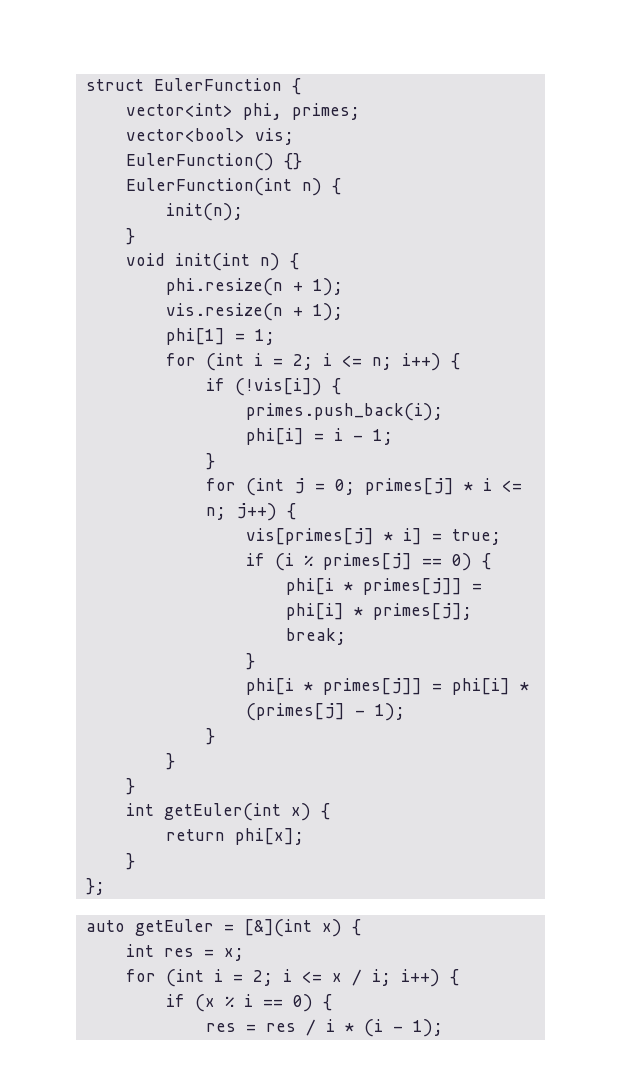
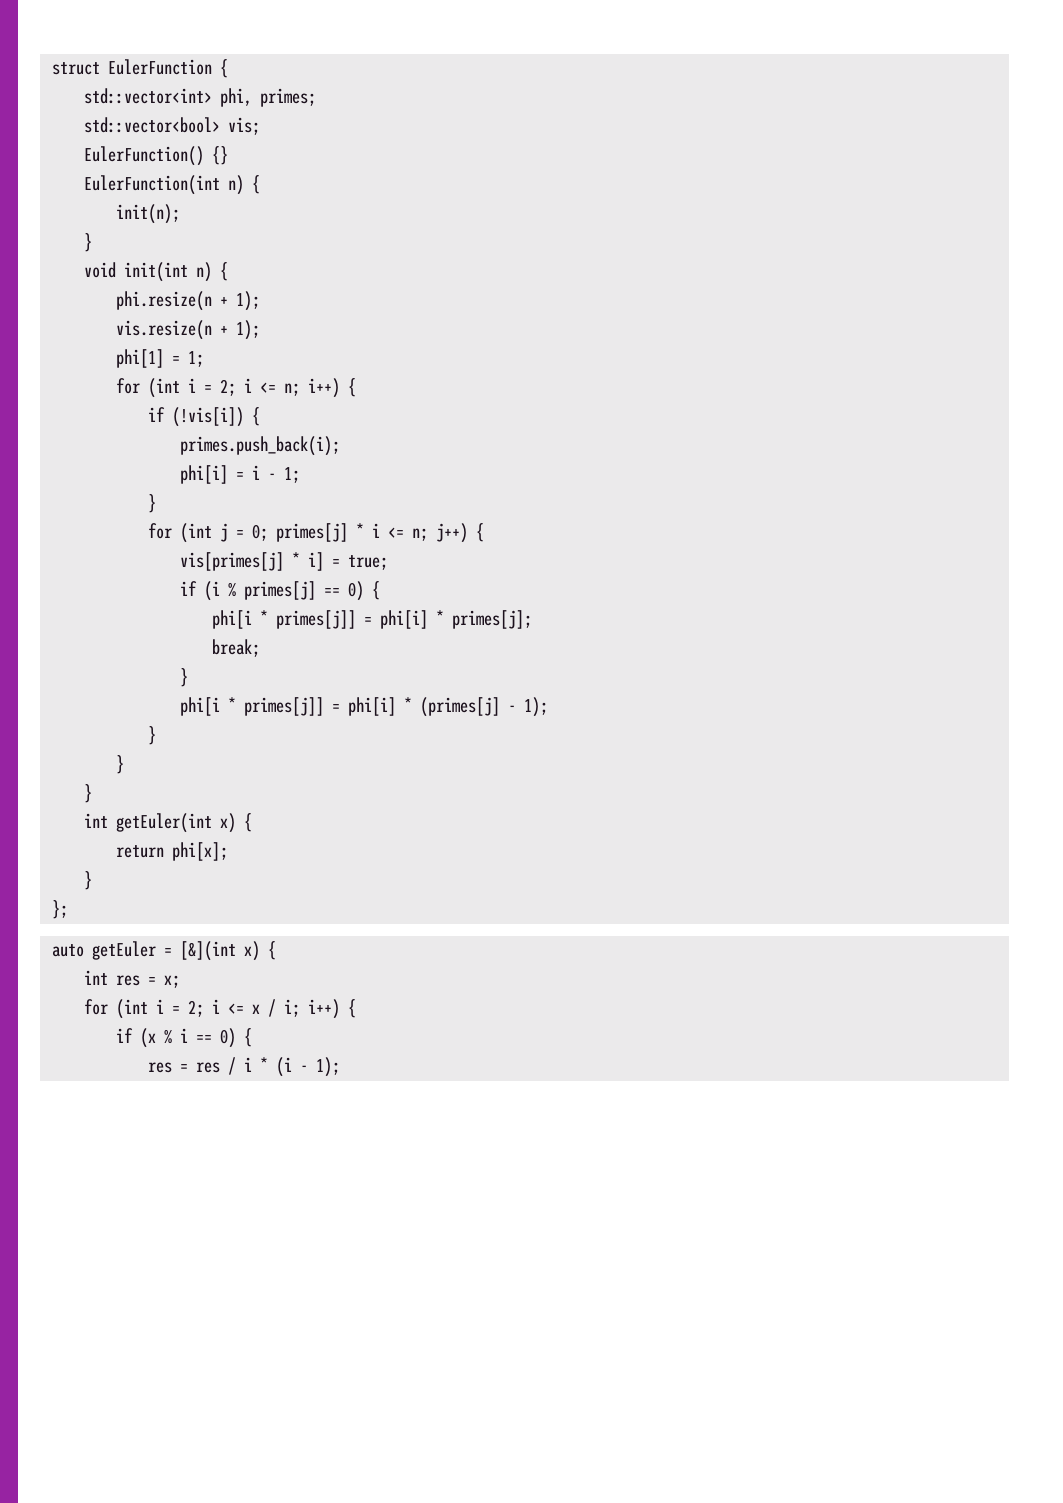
[125,103,233,117] vector<int> -> [84,88,212,104] std::vector<int>
[125,128,245,142] vector<bool> -> [84,117,220,133] std::vector<bool>

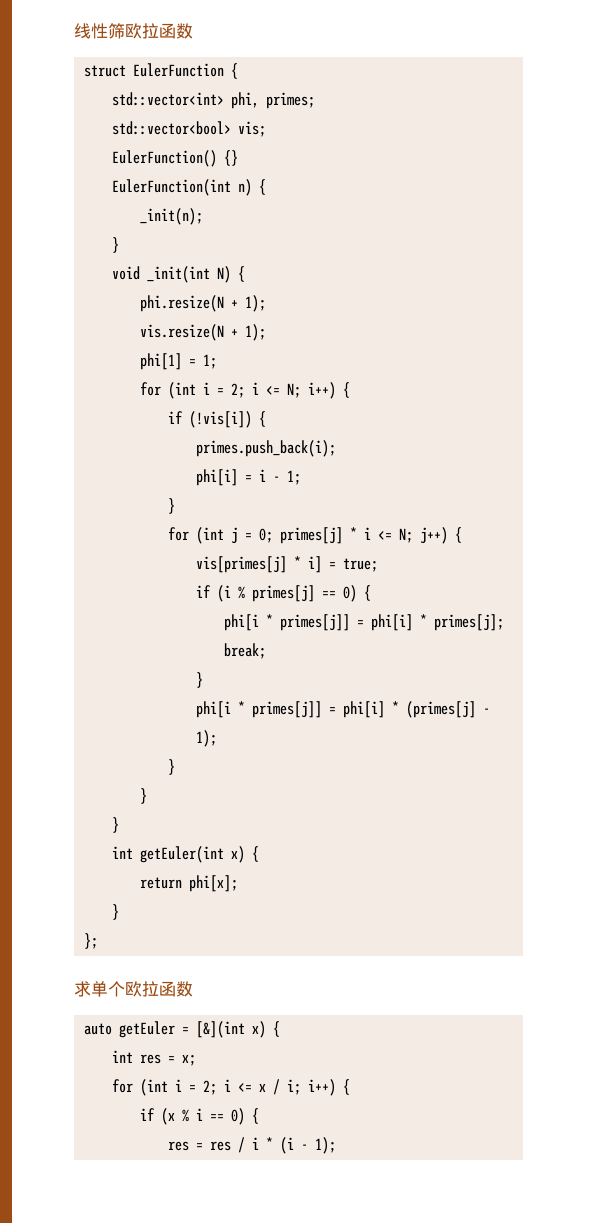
(52, 68) none -> [74,23,193,39] 线性筛欧拉函数 //
[116,204,180,224] init(n); -> [140,208,204,225] _init(n);
[124,262,228,282] [116,291,260,311] [116,320,212,340] init(int n) { // phi.resize(n + 1); // vis.resize(n -> [147,266,246,283] [140,295,267,312] [140,324,225,341] _init(int N) { // phi.resize(N + 1); // vis.resize(N
[284,383,300,396] n; -> [287,383,302,398] N;
[412,528,428,541] n; -> [399,528,414,543] N;
(68, 909) none -> [74,981,193,997] // 求单个欧拉函数

